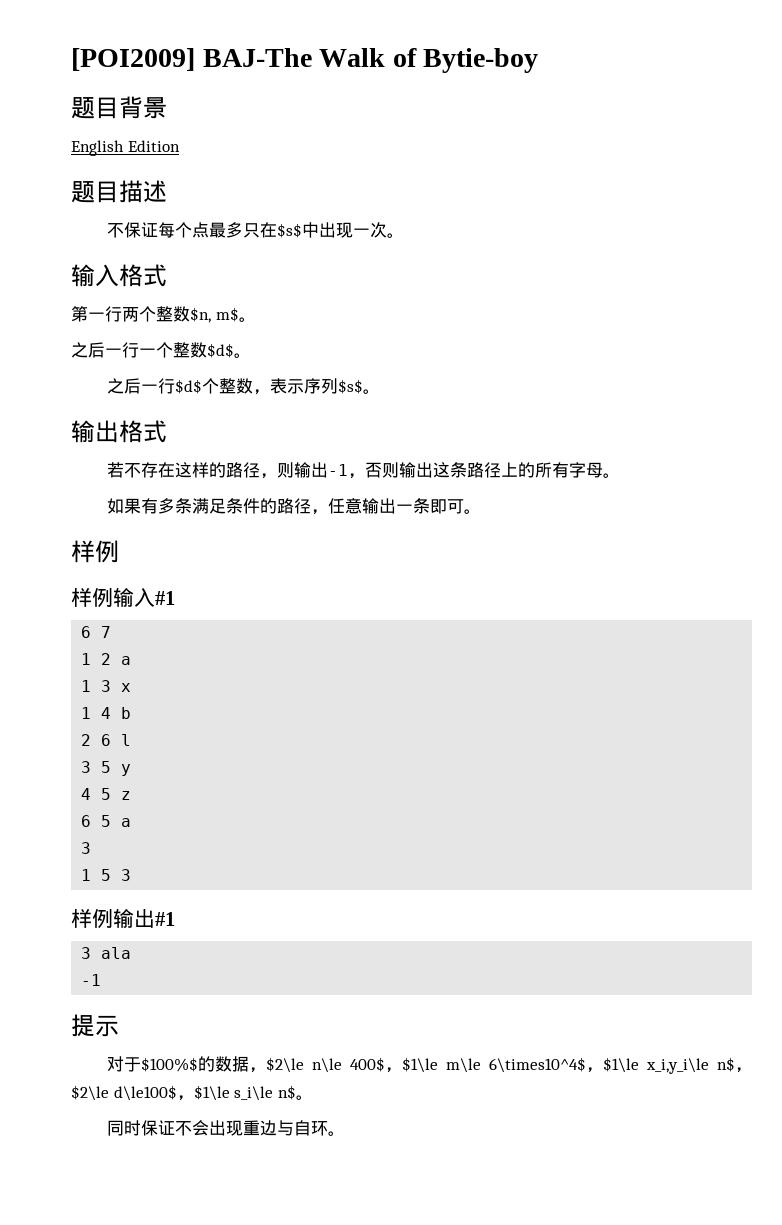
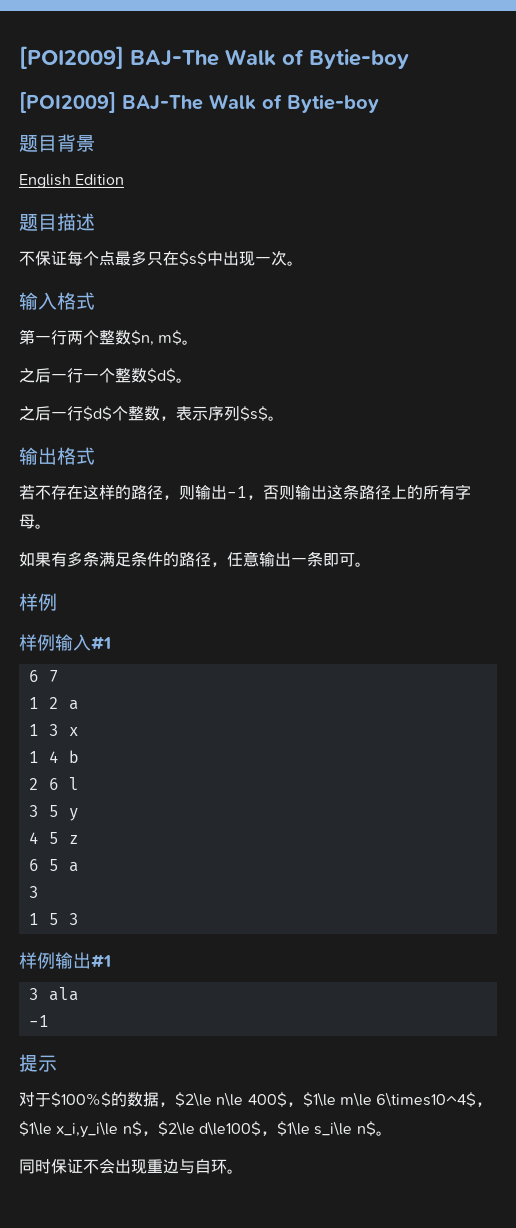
[71,48,539,73] [POI2009] BAJ-The Walk of Bytie-boy -> [19,46,409,69] [19,92,379,113] [POI2009] BAJ-The Walk of Bytie-boy // [POI2009] BAJ-The Walk of Bytie-boy

